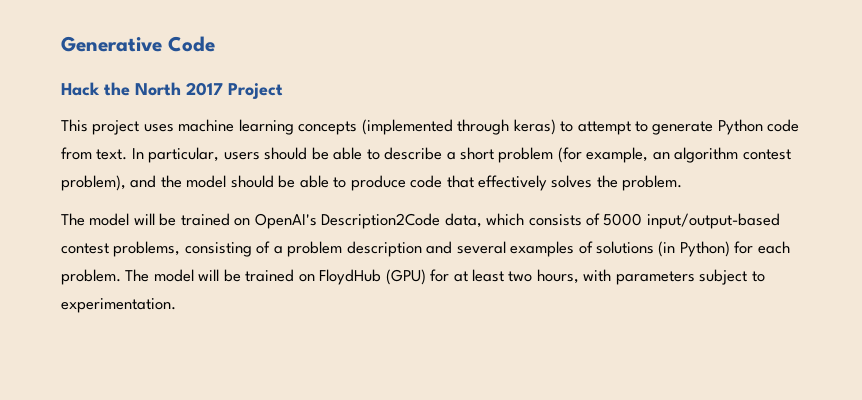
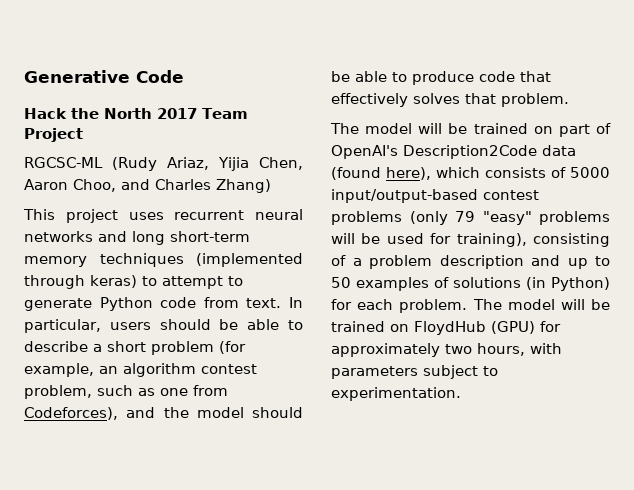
(223, 89) none -> [202,108,248,119] Team
[61,119,358,135] This project uses machine learning concepts -> [24,157,303,171] [24,179,271,193] [23,209,303,223] [24,231,250,245] [24,253,184,267] RGCSC-ML (Rudy Ariaz, Yijia Chen, Aaron Choo, and Charles Zhang) // This project uses recurrent neural networks and long short-term memory techniques
[61,175,126,191] problem), -> [24,385,228,399] [24,407,118,420] problem, such as one from Codeforces),
[596,175,618,188] the -> [465,93,496,104] that
[254,213,482,229] OpenAI's Description2Code data, -> [558,123,611,137] [331,145,576,159] [331,167,431,180] part of OpenAI's Description2Code data (found here),
[113,241,181,257] problems, -> [331,211,610,225] [331,233,527,247] problems (only 79 "easy" problems will be used for training),
[456,241,506,254] several -> [567,256,610,269] [331,277,351,288] up to 50
[453,269,505,282] at least -> [331,343,440,357] approximately

